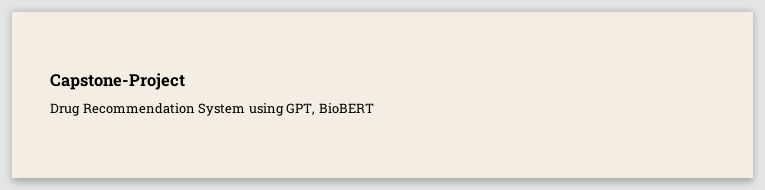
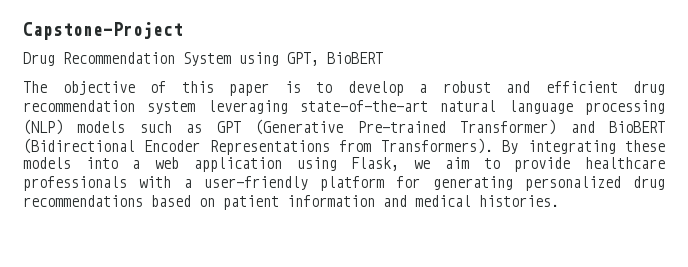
(374, 108) none -> [23,81,665,96] [23,100,665,115] [23,119,666,135] [23,138,666,155] [23,157,666,172] [23,176,665,191] [23,195,559,210] // The objective of this paper is to develop a robust and efficient drug recommendation system leveraging state-of-the-art natural language processing (NLP) models such as GPT (Generative Pre-trained Transformer) and BioBERT (Bidirectional Encoder Representations from Transformers). By integrating these models into a web application using Flask, we aim to provide healthcare professionals with a user-friendly platform for generating personalized drug recommendations based on patient information and medical histories.

